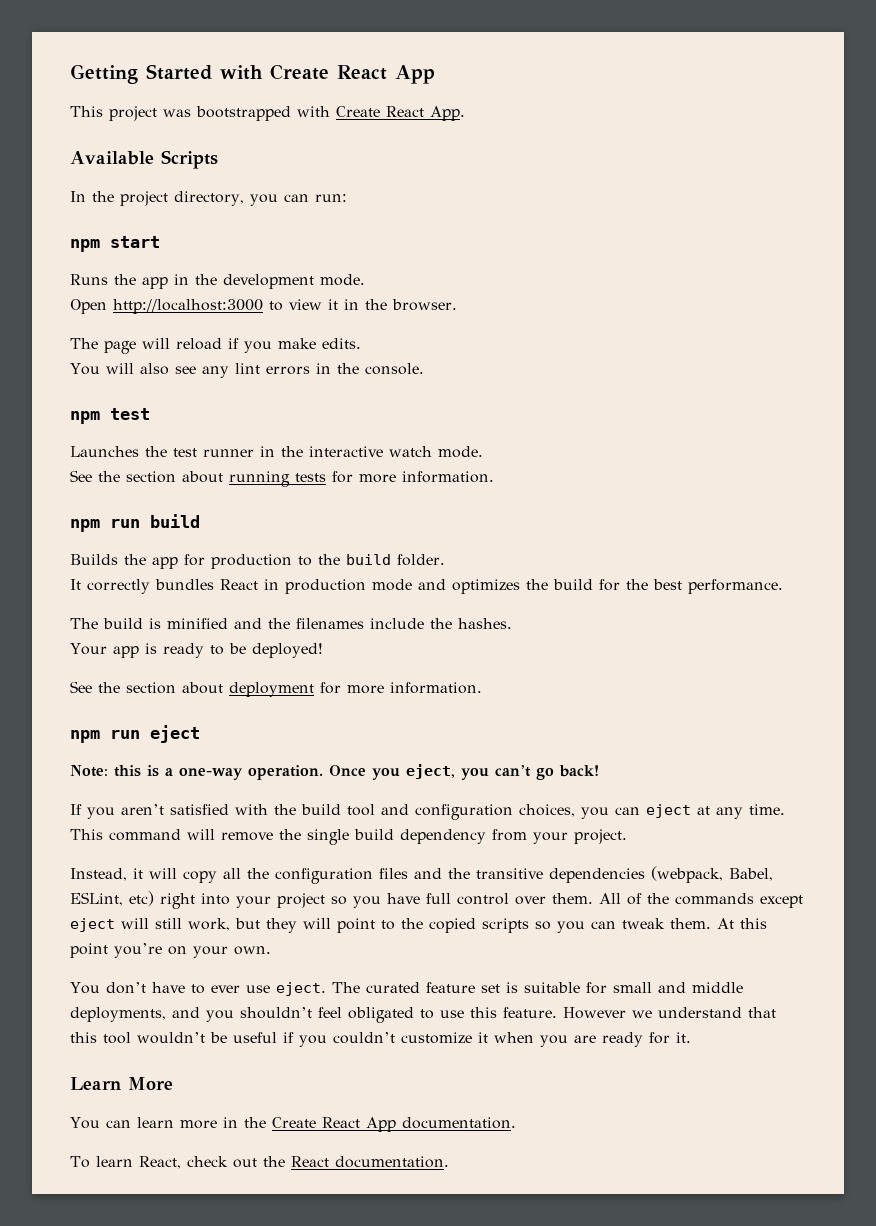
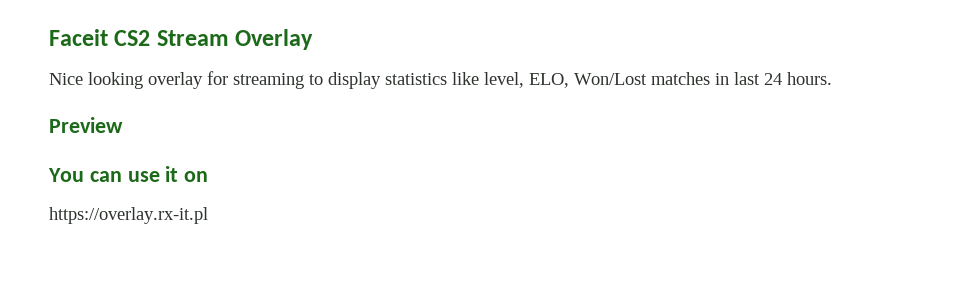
[70,64,435,84] [70,106,465,121] [70,150,218,169] [70,191,347,206] [70,236,160,252] [70,274,365,289] [70,299,457,314] [70,338,361,354] [70,363,424,378] [70,408,150,424] [70,446,483,458] [70,470,494,487] [70,514,200,532] [70,554,445,569] [70,579,783,594] [70,618,512,629] [70,643,323,658] [70,681,482,697] [70,725,200,743] [70,764,599,780] [70,804,785,820] [70,829,627,845] [70,866,773,884] [70,891,803,909] [70,918,767,933] [70,943,271,958] [70,982,743,996] [70,1007,776,1023] [70,1032,691,1047] [70,1077,173,1090] [70,1117,516,1132] [70,1156,449,1169] Getting Started with Create React App // This project was bootstrapped with Create React App. // Available Scripts // In the project directory, you can run: // npm start // Runs the app in the development mode. // Open http://localhost:3000 to view it in the browser. // The page will reload if you make edits. // You will also see any lint errors in the console. // npm test // Launches the test runner in the interactive watch mode. // See the section about running tests for more information. // npm run build // Builds the app for production to the build folder. // It correctly bundles React in production mode and optimizes the build for the best performance. // The build is minified and the filenames include the hashes. // Your app is ready to be deployed! // See the section about deployment for more information. // npm run eject // Note: this is a one-way operation. Once you eject, you can’t go back! // If you aren’t satisfied with the build tool and configuration choices, you can eject at any time. This command will remove the single build dependency from your project. // Instead, it will copy all the configuration files and the transitive dependencies (webpack, Babel, ESLint, etc) right into your project so you have full control over them. All of the commands except eject will still work, but they will point to the copied scripts so you can tweak them. At this point you’re on your own. // You don’t have to ever use eject. The curated feature set is suitable for small and middle deployments, and you shouldn’t feel obligated to use this feature. However we understand that this tool wouldn’t be useful if you couldn’t customize it when you are ready for it. // Learn More // You can learn more in the Create React App documentation. // To learn React, check out the React documentation. -> [49,29,314,50] [49,71,832,89] [49,117,123,133] [48,166,209,182] [49,207,208,224] Faceit CS2 Stream Overlay // Nice looking overlay for streaming to display statistics like level, ELO, Won/Lost matches in last 24 hours. // Preview // You can use it on // https://overlay.rx-it.pl

